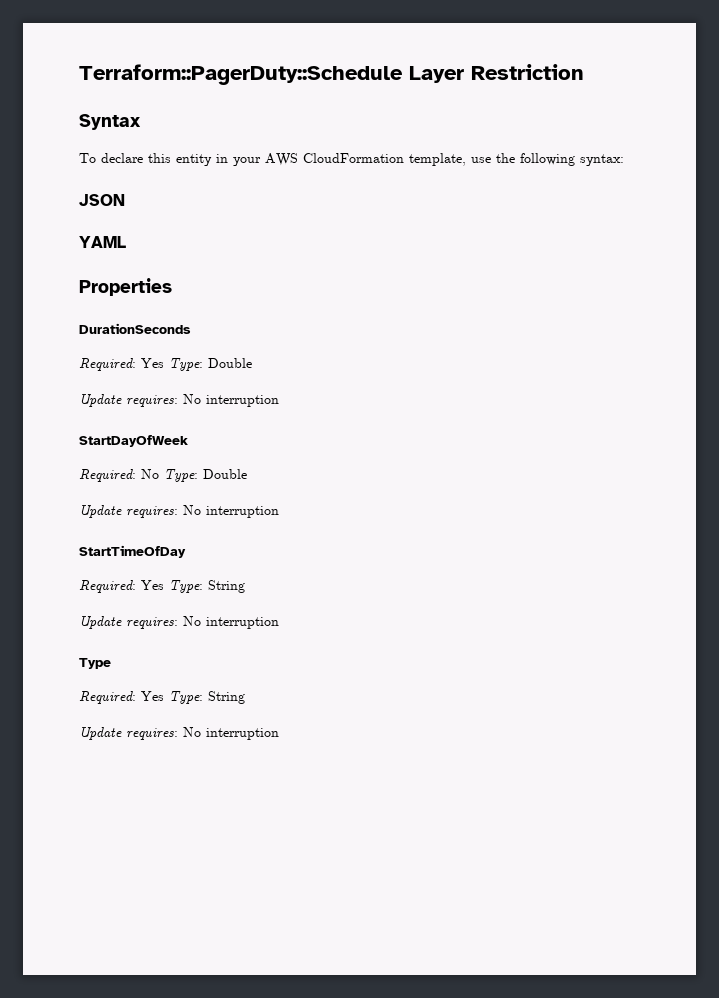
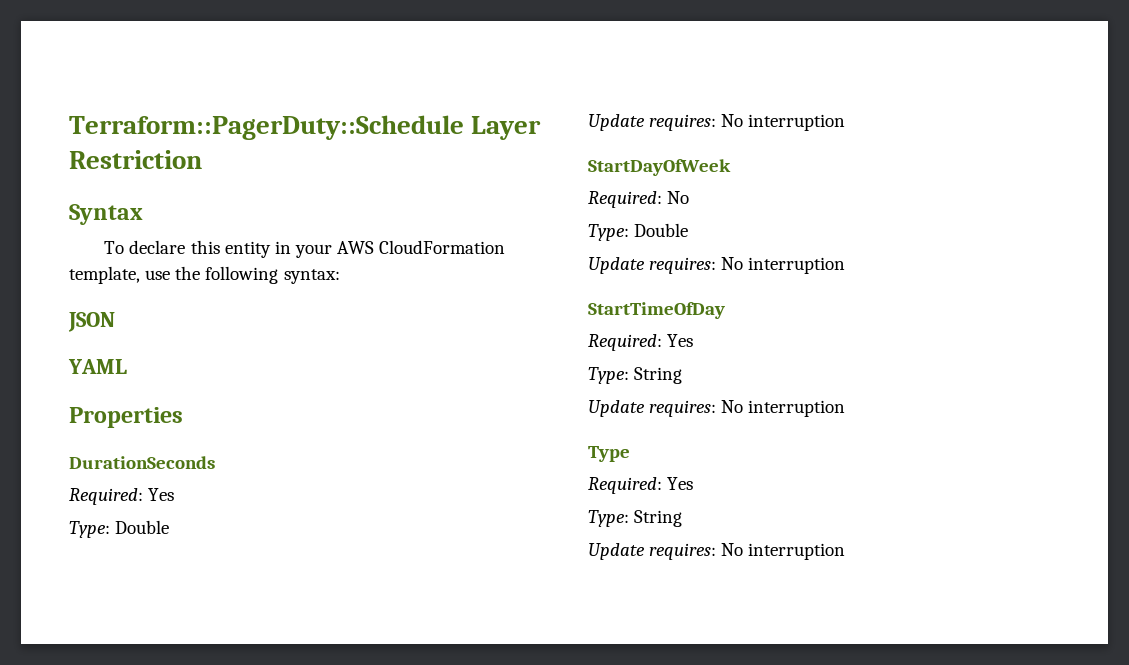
(164, 363) none -> (175, 494) //
(159, 474) none -> (690, 197) //
(164, 585) none -> (694, 340) //
(164, 696) none -> (694, 483) //

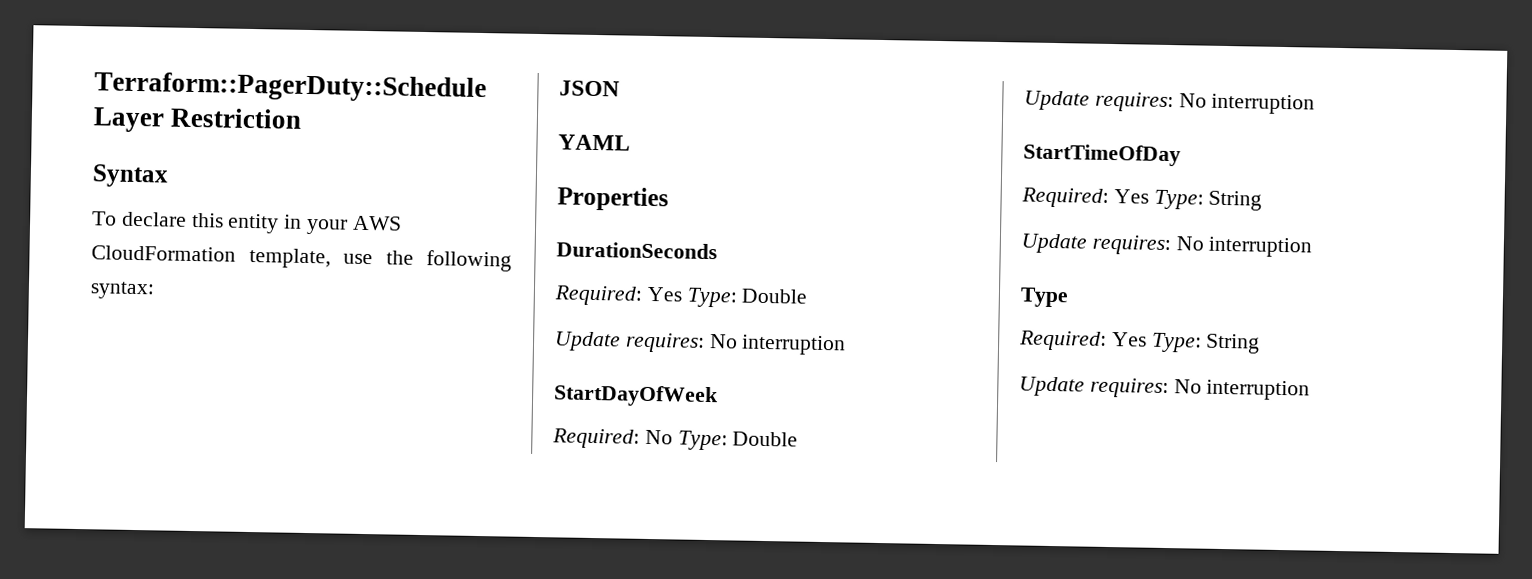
(175, 494) // -> (683, 294) none
(690, 197) // -> (673, 437) none
(694, 340) // -> (1149, 196) none
(694, 483) // -> (1147, 339) none

